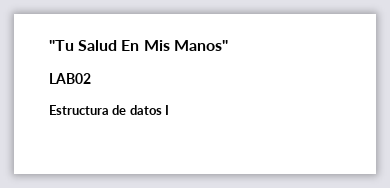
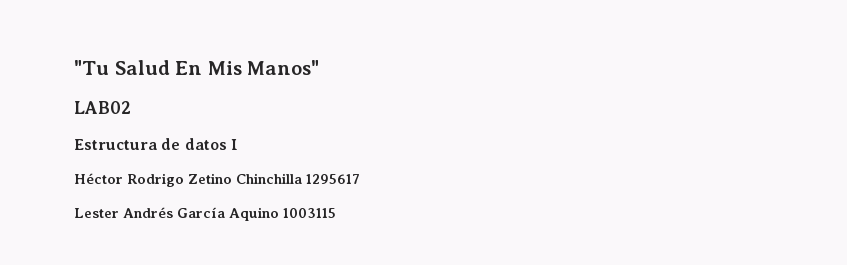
(170, 110) none -> [74,173,360,187] [74,207,336,221] // Héctor Rodrigo Zetino Chinchilla 1295617 // Lester Andrés García Aquino 1003115

